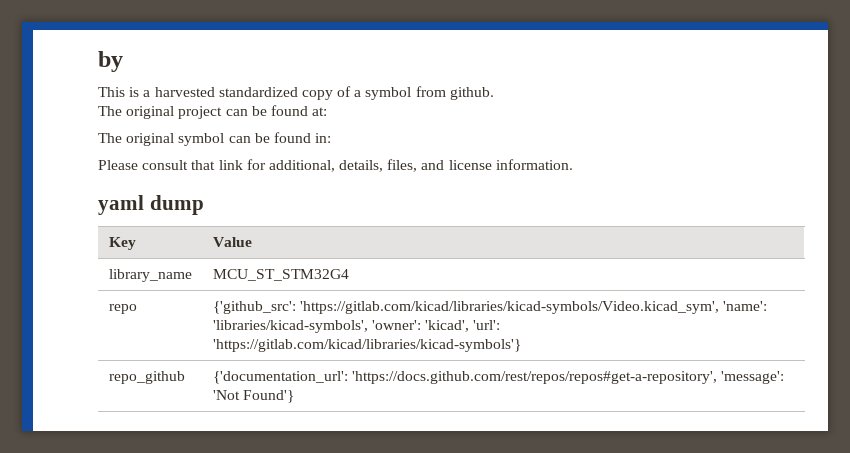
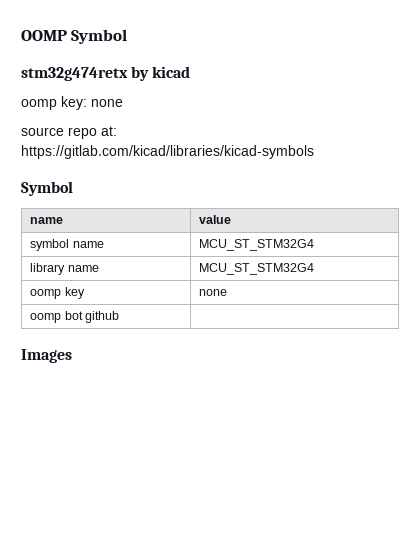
[98,51,123,72] [98,86,494,100] [98,105,328,119] [98,132,332,146] [98,159,573,172] [98,195,204,215] [108,237,136,250] [212,237,252,247] [108,269,192,282] [212,269,349,281] [108,304,137,314] [212,301,767,314] [212,320,501,333] [212,339,521,352] [108,371,185,384] [212,371,784,384] [212,390,294,403] by // This is a harvested standardized copy of a symbol from github. // The original project can be found at: // The original symbol can be found in: // Please consult that link for additional, details, files, and license information. // yaml dump // Key | Value // library_name | MCU_ST_STM32G4 // repo | {'github_src': 'https://gitlab.com/kicad/libraries/kicad-symbols/Video.kicad_sym', 'name': 'libraries/kicad-symbols', 'owner': 'kicad', 'url': 'https://gitlab.com/kicad/libraries/kicad-symbols'} // repo_github | {'documentation_url': 'https://docs.github.com/rest/repos/repos#get-a-repository', 'message': 'Not Found'} -> [21,29,128,44] [21,66,191,81] [21,96,123,110] [21,126,117,139] [21,145,314,159] [21,181,73,196] [30,217,64,224] [199,215,232,224] [30,239,104,251] [199,239,315,251] [30,263,99,275] [199,263,315,275] [30,287,85,299] [199,289,228,296] [30,311,120,323] [21,349,72,363] OOMP Symbol // stm32g474retx by kicad // oomp key: none // source repo at: https://gitlab.com/kicad/libraries/kicad-symbols // Symbol // name | value // symbol name | MCU_ST_STM32G4 // library name | MCU_ST_STM32G4 // oomp key | none // oomp bot github | // Images

